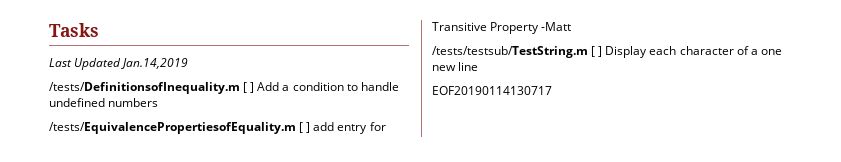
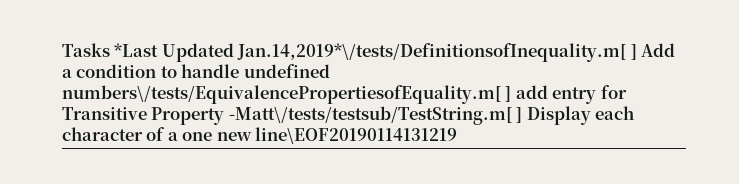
[49,58,189,70] [49,82,248,94] // Last Updated Jan.14,2019 // /tests/DefinitionsofInequality.m [ -> [114,43,627,62] *Last Updated Jan.14,2019*\/tests/DefinitionsofInequality.m[
[108,98,159,107] [49,122,304,134] numbers // /tests/EquivalencePropertiesofEquality.m [ -> [62,85,501,104] numbers\/tests/EquivalencePropertiesofEquality.m[
[541,22,572,31] [432,46,596,58] -Matt // /tests/testsub/TestString.m [ -> [228,106,512,125] -Matt\/tests/testsub/TestString.m[
[458,62,479,71] [432,86,552,95] line // EOF20190114130717 -> [255,127,458,144] line\EOF20190114131219

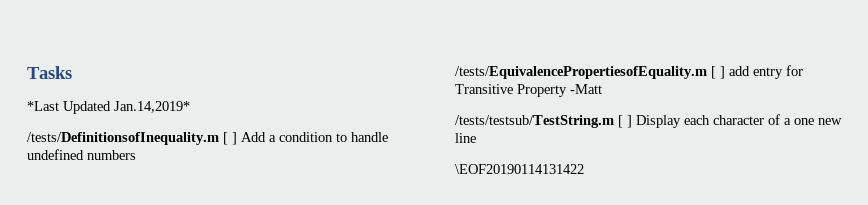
(110, 50) none -> (72, 72) //
[237,43,627,62] Jan.14,2019*\/tests/DefinitionsofInequality.m[ -> [114,101,190,113] [27,132,228,145] Jan.14,2019* // /tests/DefinitionsofInequality.m [
[62,85,501,104] numbers\/tests/EquivalencePropertiesofEquality.m[ -> [87,150,136,160] [455,66,716,79] numbers // /tests/EquivalencePropertiesofEquality.m [
[228,106,512,125] -Matt\/tests/testsub/TestString.m[ -> [570,84,602,94] [455,115,623,128] -Matt // /tests/testsub/TestString.m [
[255,127,458,144] line\EOF20190114131219 -> [455,133,476,143] [455,164,584,174] line // \EOF20190114131422

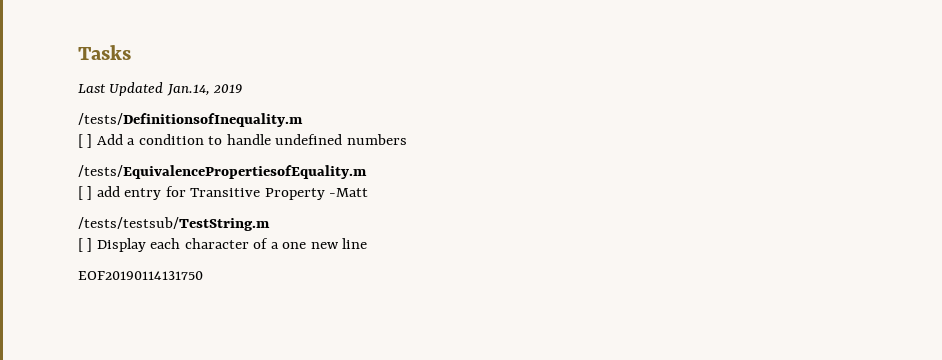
[27,101,190,114] *Last Updated Jan.14,2019* -> [78,82,243,96] Last Updated Jan.14, 2019
(219, 138) none -> (303, 120) //
(707, 72) none -> (367, 172) //
(614, 121) none -> (270, 224) //
[455,164,584,174] \EOF20190114131422 -> [78,271,203,280] EOF20190114131750

